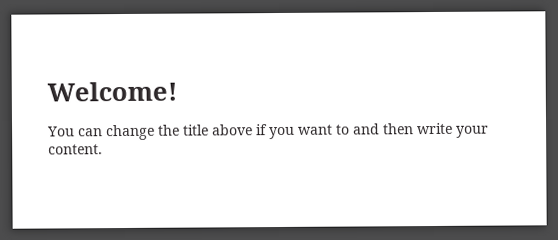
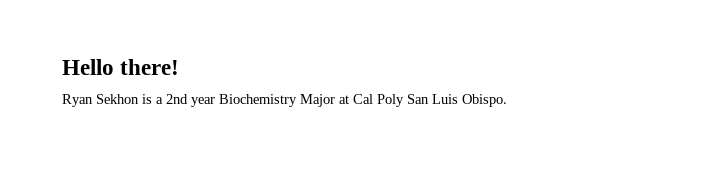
[47,81,178,102] [47,122,489,141] [48,144,103,155] Welcome! // You can change the title above if you want to and then write your content. -> [62,59,180,75] [62,94,507,107] Hello there! // Ryan Sekhon is a 2nd year Biochemistry Major at Cal Poly San Luis Obispo.

